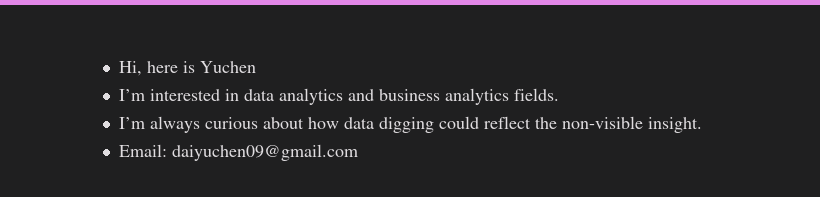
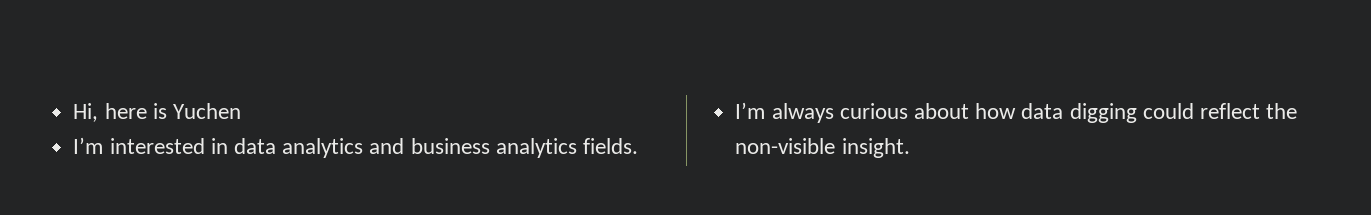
[118,144,358,161] // Email: daiyuchen09@gmail.com -> (910, 148) none

